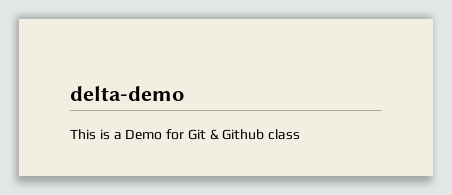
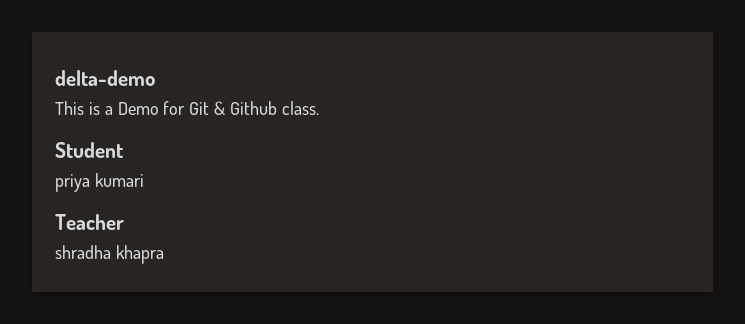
[268,129,301,140] class -> [281,101,319,115] [55,142,123,158] [55,173,144,192] [55,214,124,230] [55,245,164,264] class. // Student // priya kumari // Teacher // shradha khapra

